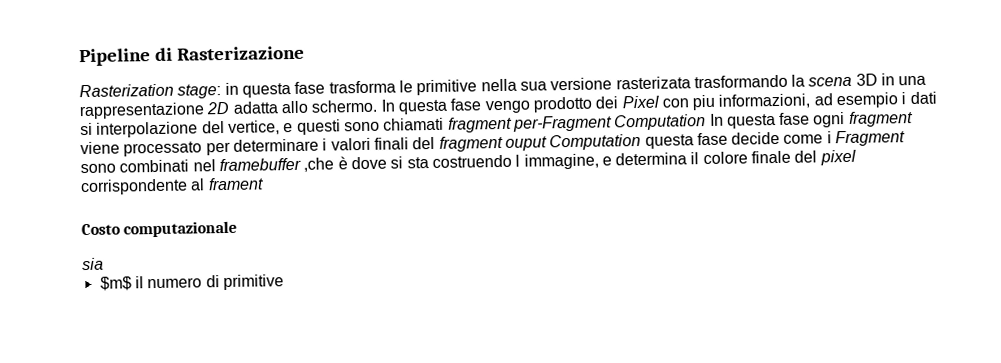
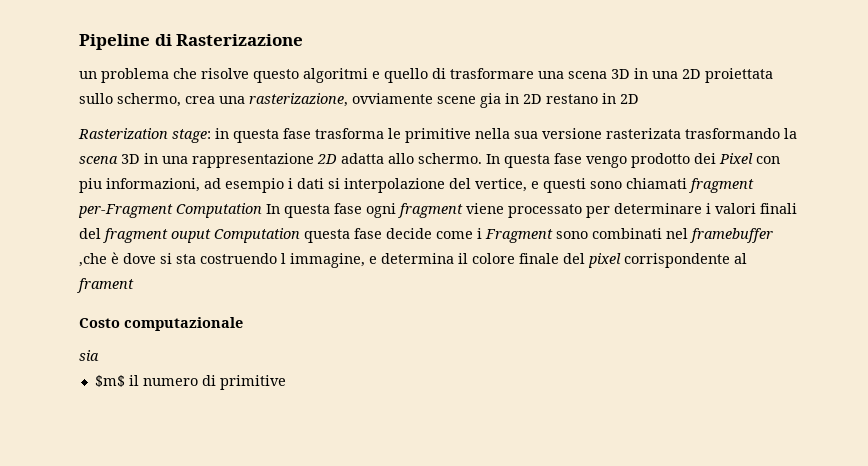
(306, 53) none -> [79,68,773,83] [79,93,639,108] // un problema che risolve questo algoritmi e quello di trasformare una scena 3D in una 2D proiettata sullo schermo, crea una rasterizazione, ovviamente scene gia in 2D restano in 2D

